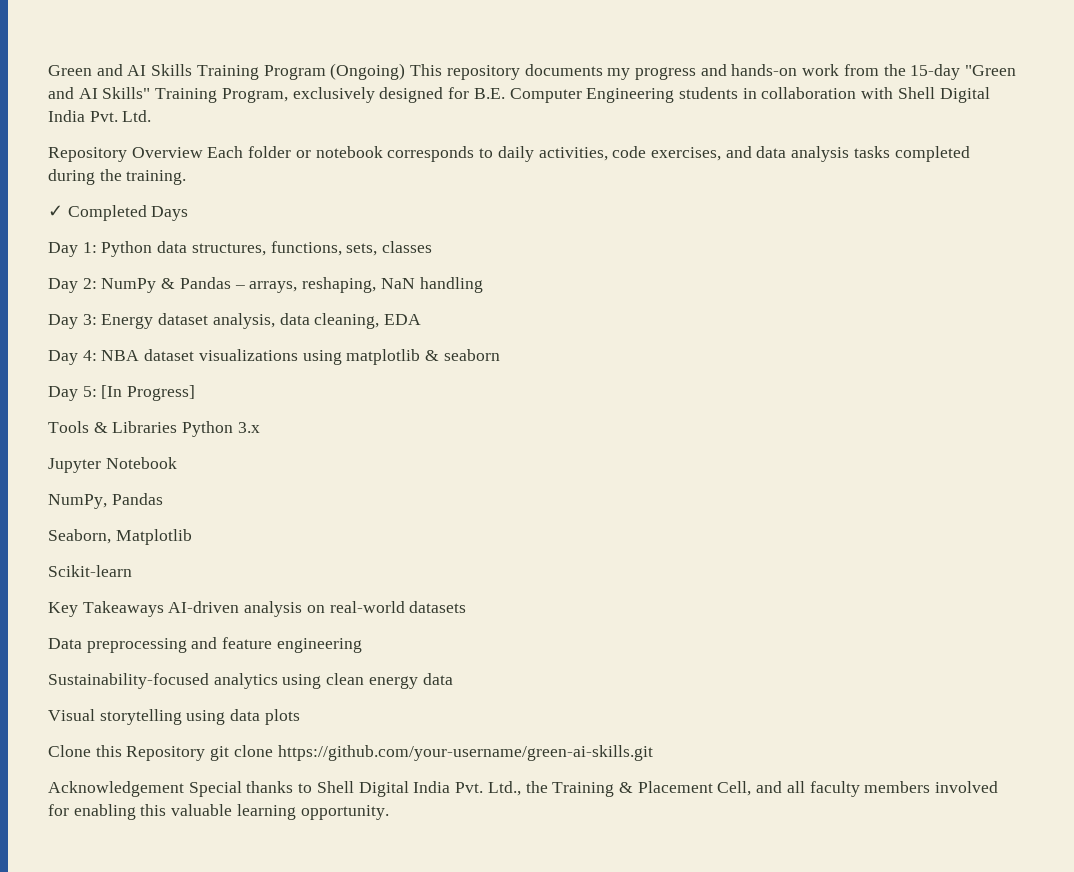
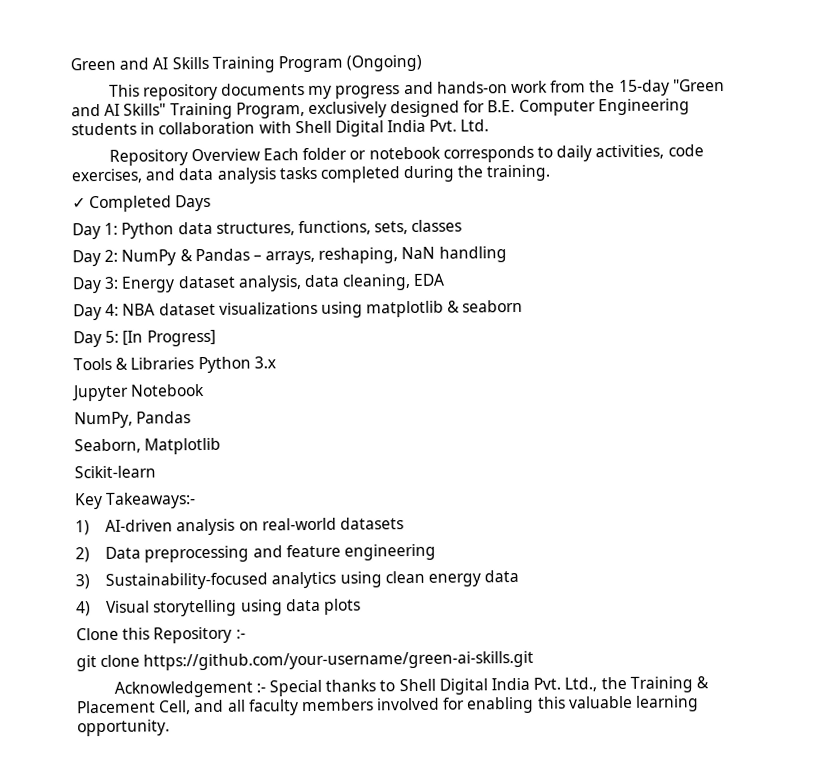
(406, 71) none -> (423, 63) //
[82,601,164,617] Takeaways -> [105,492,197,509] [75,520,90,536] Takeaways:- // 1)
(467, 607) none -> [75,547,90,563] 2)
(362, 645) none -> [75,574,90,590] 3)
(453, 679) none -> [76,601,91,617] 4)
(206, 753) none -> [235,629,246,639] :- //
(184, 789) none -> [255,683,266,693] :-

